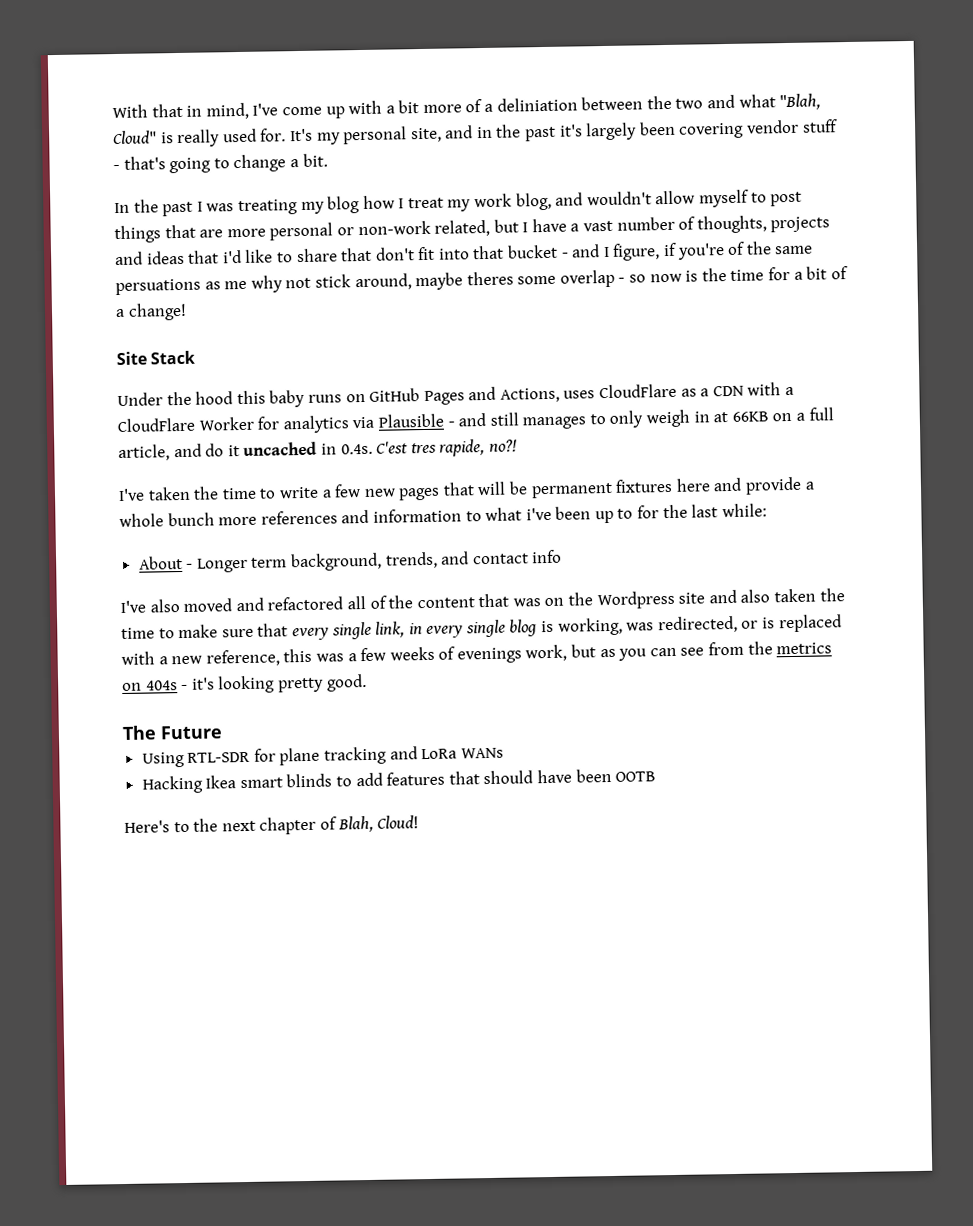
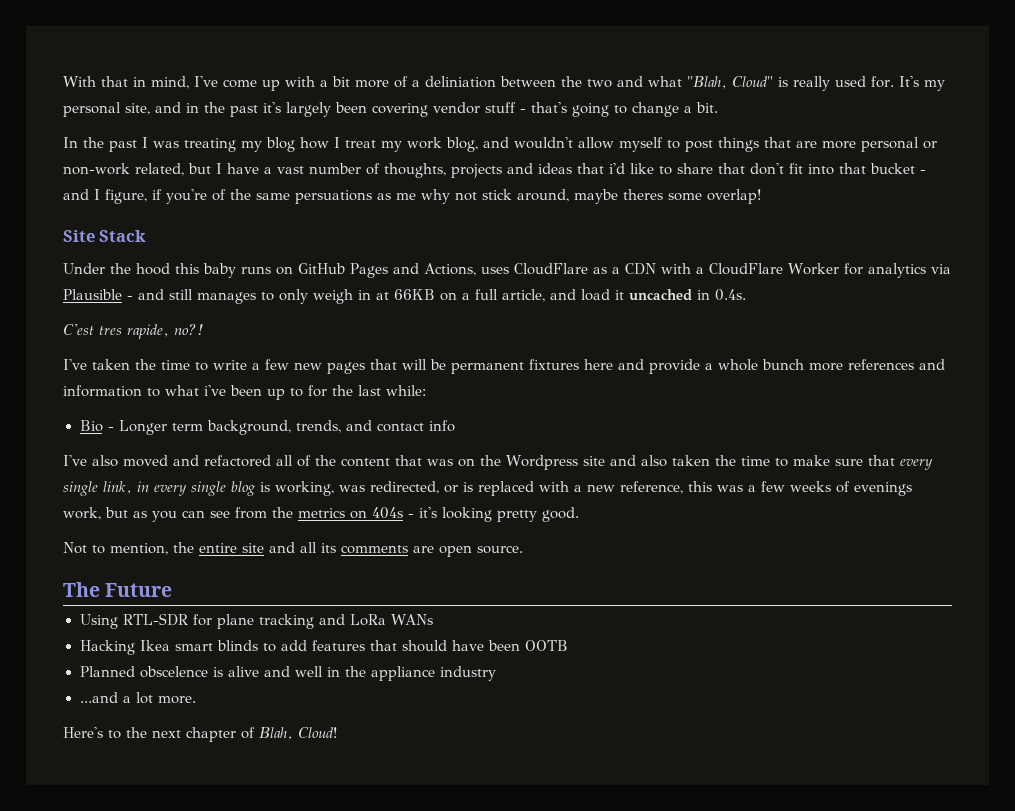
[559,266,848,288] [115,302,187,321] overlap - so now is the time for a bit of a change! -> [707,189,761,204] overlap!
[205,443,225,457] do -> [581,289,610,301] load
(373, 449) none -> (746, 295) //
[138,555,183,570] About -> [79,420,103,432] Bio
(367, 682) none -> [63,542,523,557] // Not to mention, the entire site and all its comments are open source.
(657, 776) none -> [79,666,496,681] [79,692,196,704] // Planned obscelence is alive and well in the appliance industry // ...and a lot more.

